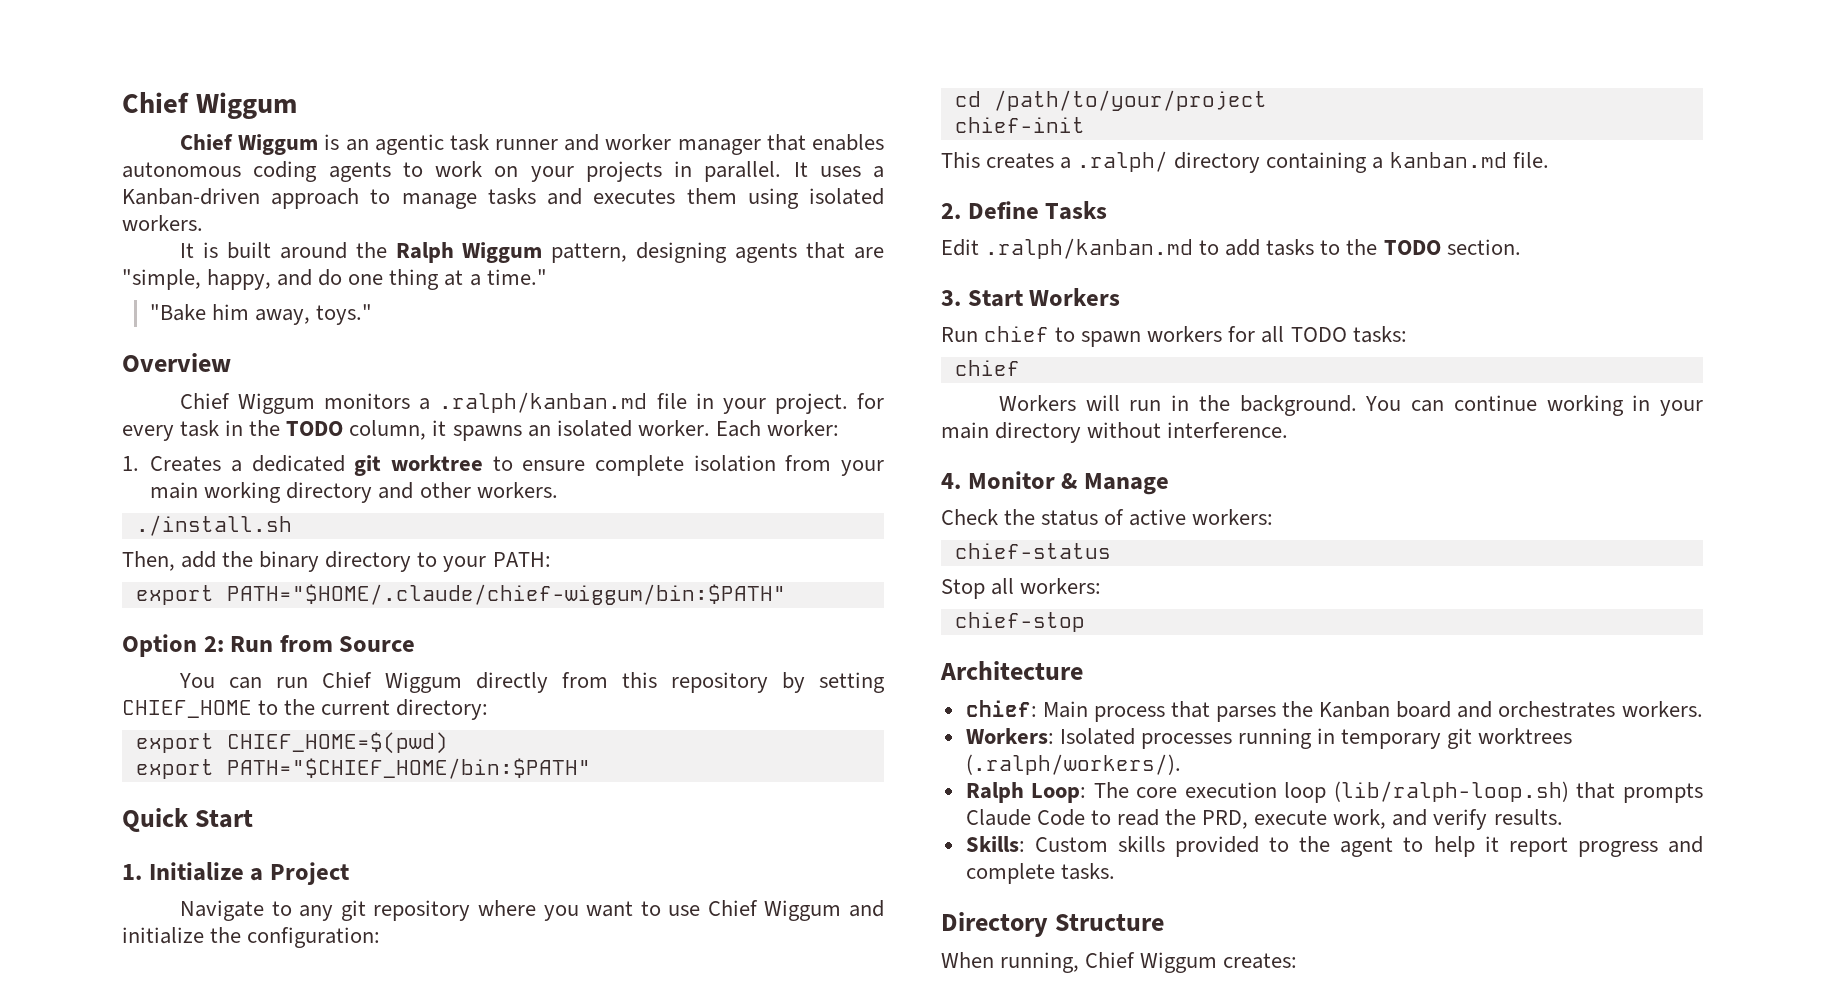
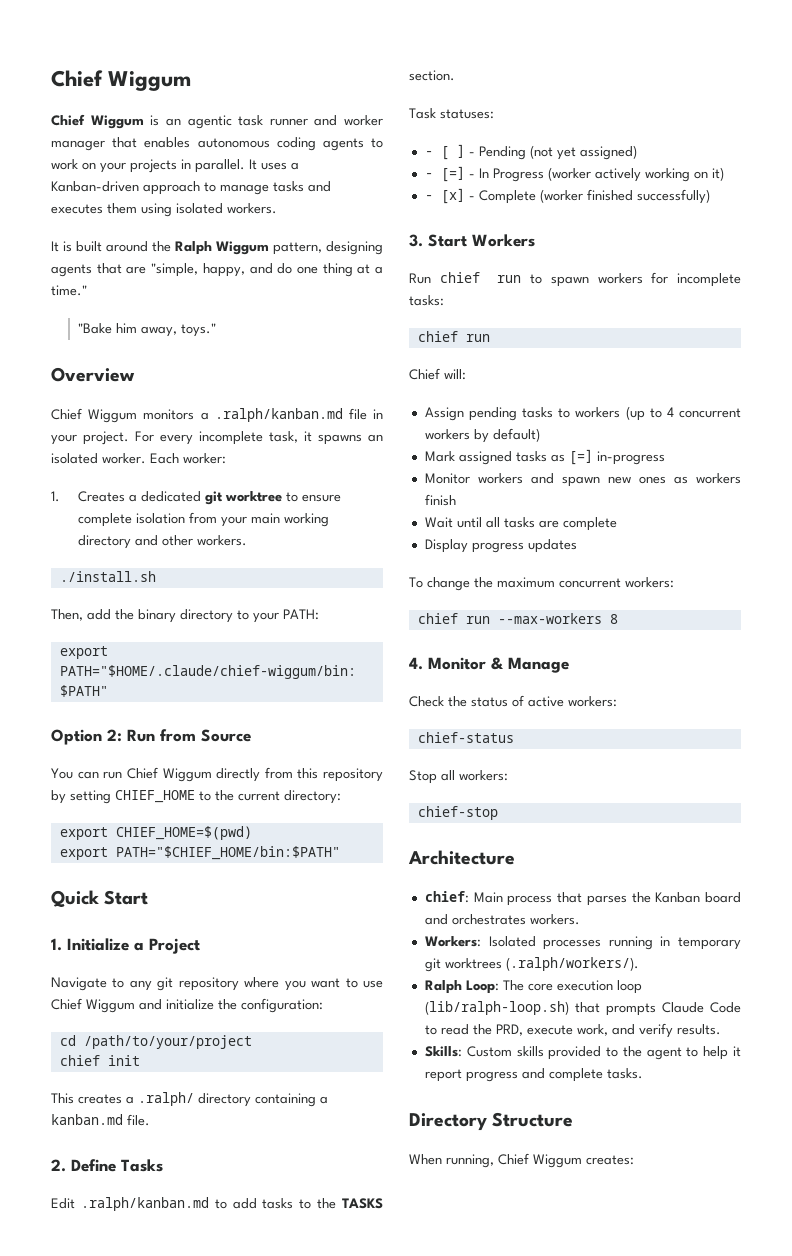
[857,393,884,409] [122,420,427,441] for every task in the TODO column, -> [135,431,298,445] For every incomplete task,
[954,117,1085,133] chief-init -> [59,1055,140,1066] chief init
[1383,240,1441,255] TODO -> [342,1198,383,1209] TASKS
(1521, 247) none -> [409,108,494,119] [424,144,637,160] [424,166,724,182] [424,188,710,204] // Task statuses: // - [ ] - Pending (not yet assigned) // - [=] - In Progress (worker actively working on it) // - [x] - Complete (worker finished successfully)
(1050, 334) none -> [497,275,522,283] run
[1261,326,1347,343] all TODO -> [677,273,741,287] incomplete
[999,395,1703,416] [941,422,1289,443] // Workers will run in the background. You can continue working in your main directory without interference. -> [465,334,490,342] [409,368,466,380] [424,406,741,421] [424,428,540,443] [424,449,665,465] [424,473,741,487] [424,494,456,506] [424,517,617,531] [424,539,577,553] [409,577,674,591] [417,613,618,624] run // Chief will: // Assign pending tasks to workers (up to 4 concurrent workers by default) // Mark assigned tasks as [=] in-progress // Monitor workers and spawn new ones as workers finish // Wait until all tasks are complete // Display progress updates // To change the maximum concurrent workers: // chief run --max-workers 8

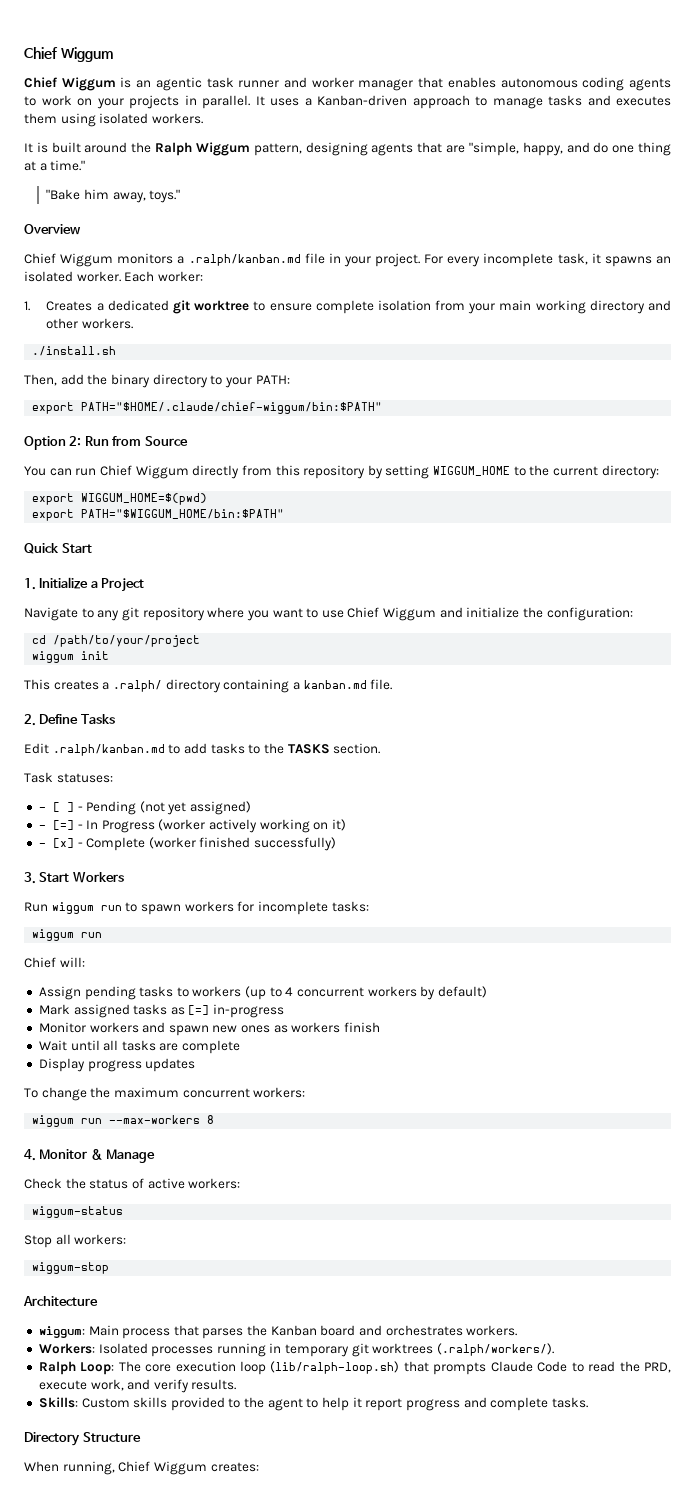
[115,790,195,803] CHIEF_HOME -> [433,466,511,476] WIGGUM_HOME
[115,826,252,840] [59,846,340,860] CHIEF_HOME=$(pwd) // export PATH="$CHIEF_HOME/bin:$PATH" -> [81,493,208,505] [32,509,285,521] WIGGUM_HOME=$(pwd) // export PATH="$WIGGUM_HOME/bin:$PATH"
[59,1055,100,1066] chief -> [32,651,75,663] wiggum
[439,272,480,283] chief -> [51,902,94,914] wiggum
[417,331,458,342] chief -> [32,929,75,941] wiggum
[417,613,458,624] chief -> [32,1115,75,1127] wiggum
[417,732,514,743] chief-status -> [32,1206,124,1218] wiggum-status
[417,806,498,820] chief-stop -> [32,1262,110,1274] wiggum-stop
[424,891,469,903] chief: -> [38,1326,85,1338] wiggum:

